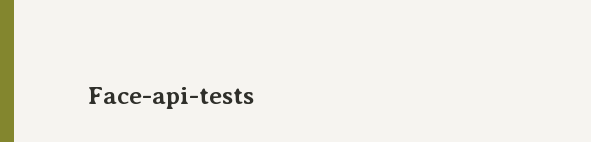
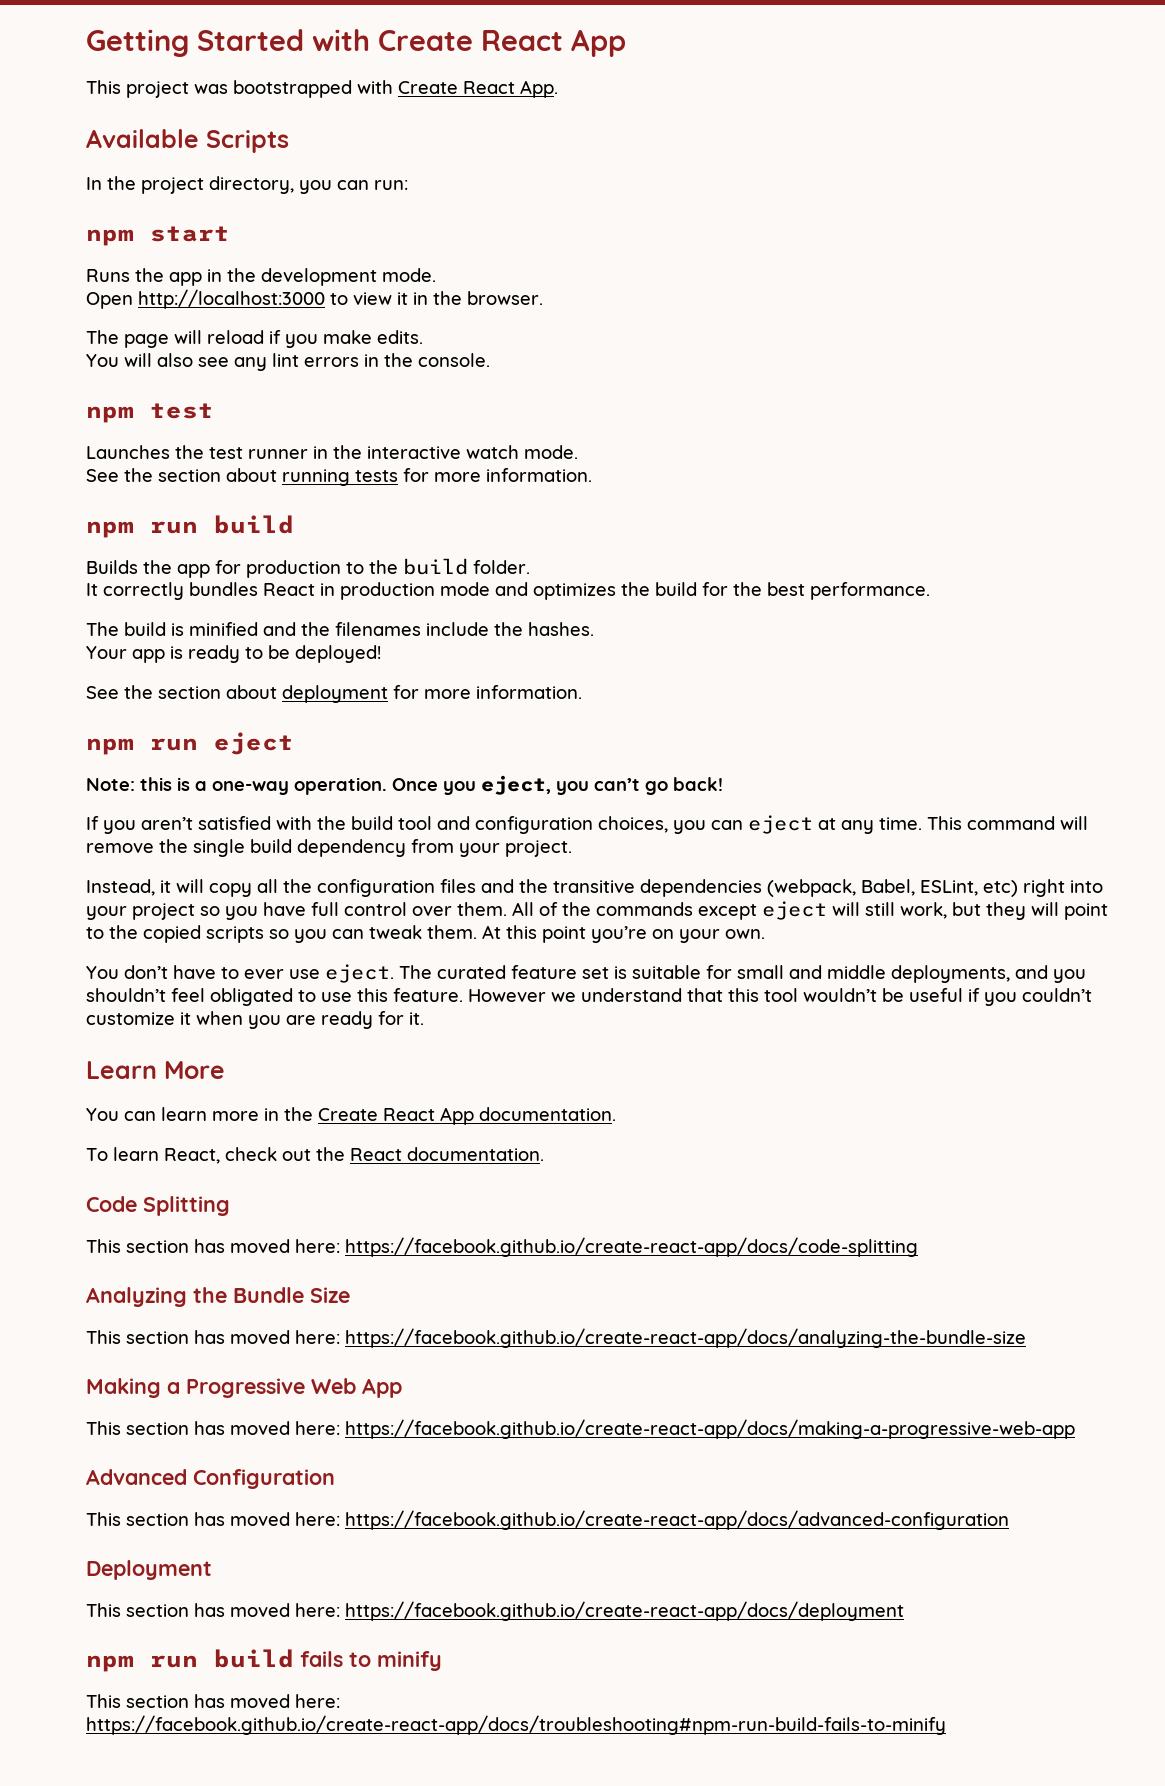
[88,87,254,109] Face-api-tests -> [86,29,626,57] [86,80,558,98] [86,129,289,153] [86,176,408,194] [86,226,230,246] [86,268,436,286] [86,289,543,309] [86,330,423,348] [86,353,490,371] [86,403,214,423] [86,445,578,459] [86,468,592,486] [86,515,294,538] [86,558,530,578] [86,582,930,600] [86,622,594,636] [86,645,381,663] [86,685,582,703] [86,732,294,755] [86,775,723,795] [86,815,1088,834] [86,839,572,857] [86,879,1103,897] [86,901,1108,920] [86,925,765,943] [86,964,1086,983] [86,988,1092,1006] [86,1011,424,1029] [86,1061,225,1079] [86,1107,616,1125] [86,1147,544,1164] [86,1196,230,1216] [86,1237,918,1257] [86,1287,350,1307] [86,1328,1026,1348] [86,1378,402,1398] [86,1419,1075,1439] [86,1469,335,1489] [86,1510,1009,1530] [86,1560,212,1580] [86,1601,904,1621] [86,1649,442,1672] [86,1694,340,1708] [86,1715,946,1735] Getting Started with Create React App // This project was bootstrapped with Create React App. // Available Scripts // In the project directory, you can run: // npm start // Runs the app in the development mode. // Open http://localhost:3000 to view it in the browser. // The page will reload if you make edits. // You will also see any lint errors in the console. // npm test // Launches the test runner in the interactive watch mode. // See the section about running tests for more information. // npm run build // Builds the app for production to the build folder. // It correctly bundles React in production mode and optimizes the build for the best performance. // The build is minified and the filenames include the hashes. // Your app is ready to be deployed! // See the section about deployment for more information. // npm run eject // Note: this is a one-way operation. Once you eject, you can’t go back! // If you aren’t satisfied with the build tool and configuration choices, you can eject at any time. This command will remove the single build dependency from your project. // Instead, it will copy all the configuration files and the transitive dependencies (webpack, Babel, ESLint, etc) right into your project so you have full control over them. All of the commands except eject will still work, but they will point to the copied scripts so you can tweak them. At this point you’re on your own. // You don’t have to ever use eject. The curated feature set is suitable for small and middle deployments, and you shouldn’t feel obligated to use this feature. However we understand that this tool wouldn’t be useful if you couldn’t customize it when you are ready for it. // Learn More // You can learn more in the Create React App documentation. // To learn React, check out the React documentation. // Code Splitting // This section has moved here: https://facebook.github.io/create-react-app/docs/code-splitting // Analyzing the Bundle Size // This section has moved here: https://facebook.github.io/create-react-app/docs/analyzing-the-bundle-size // Making a Progressive Web App // This section has moved here: https://facebook.github.io/create-react-app/docs/making-a-progressive-web-app // Advanced Configuration // This section has moved here: https://facebook.github.io/create-react-app/docs/advanced-configuration // Deployment // This section has moved here: https://facebook.github.io/create-react-app/docs/deployment // npm run build fails to minify // This section has moved here: https://facebook.github.io/create-react-app/docs/troubleshooting#npm-run-build-fails-to-minify

